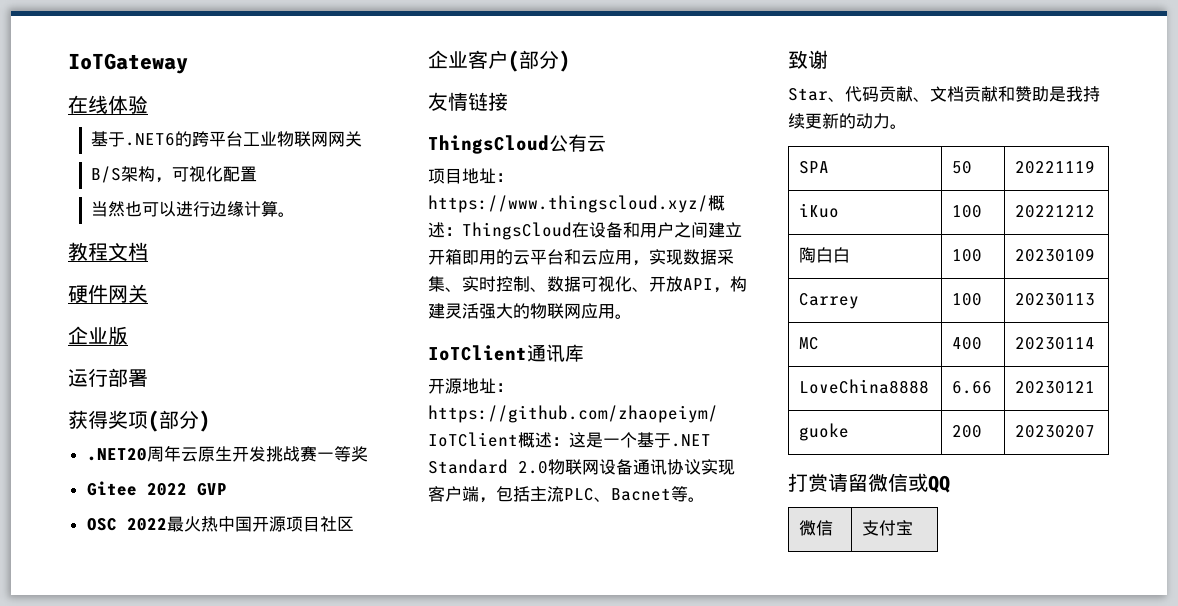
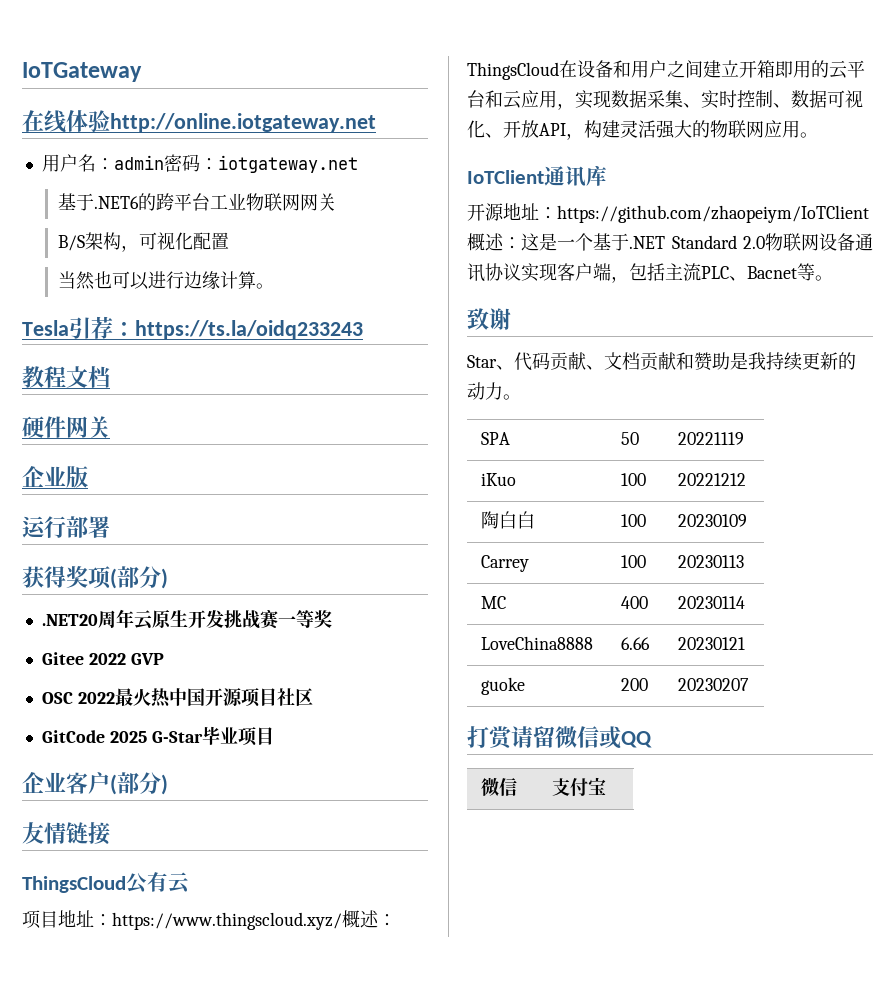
(148, 105) none -> [110,113,376,132] [41,154,358,173] http://online.iotgateway.net // 用户名：admin密码：iotgateway.net
(295, 214) none -> [22,316,363,339] // Tesla引荐：https://ts.la/oidq233243
(354, 523) none -> [41,726,274,746] // GitCode 2025 G-Star毕业项目

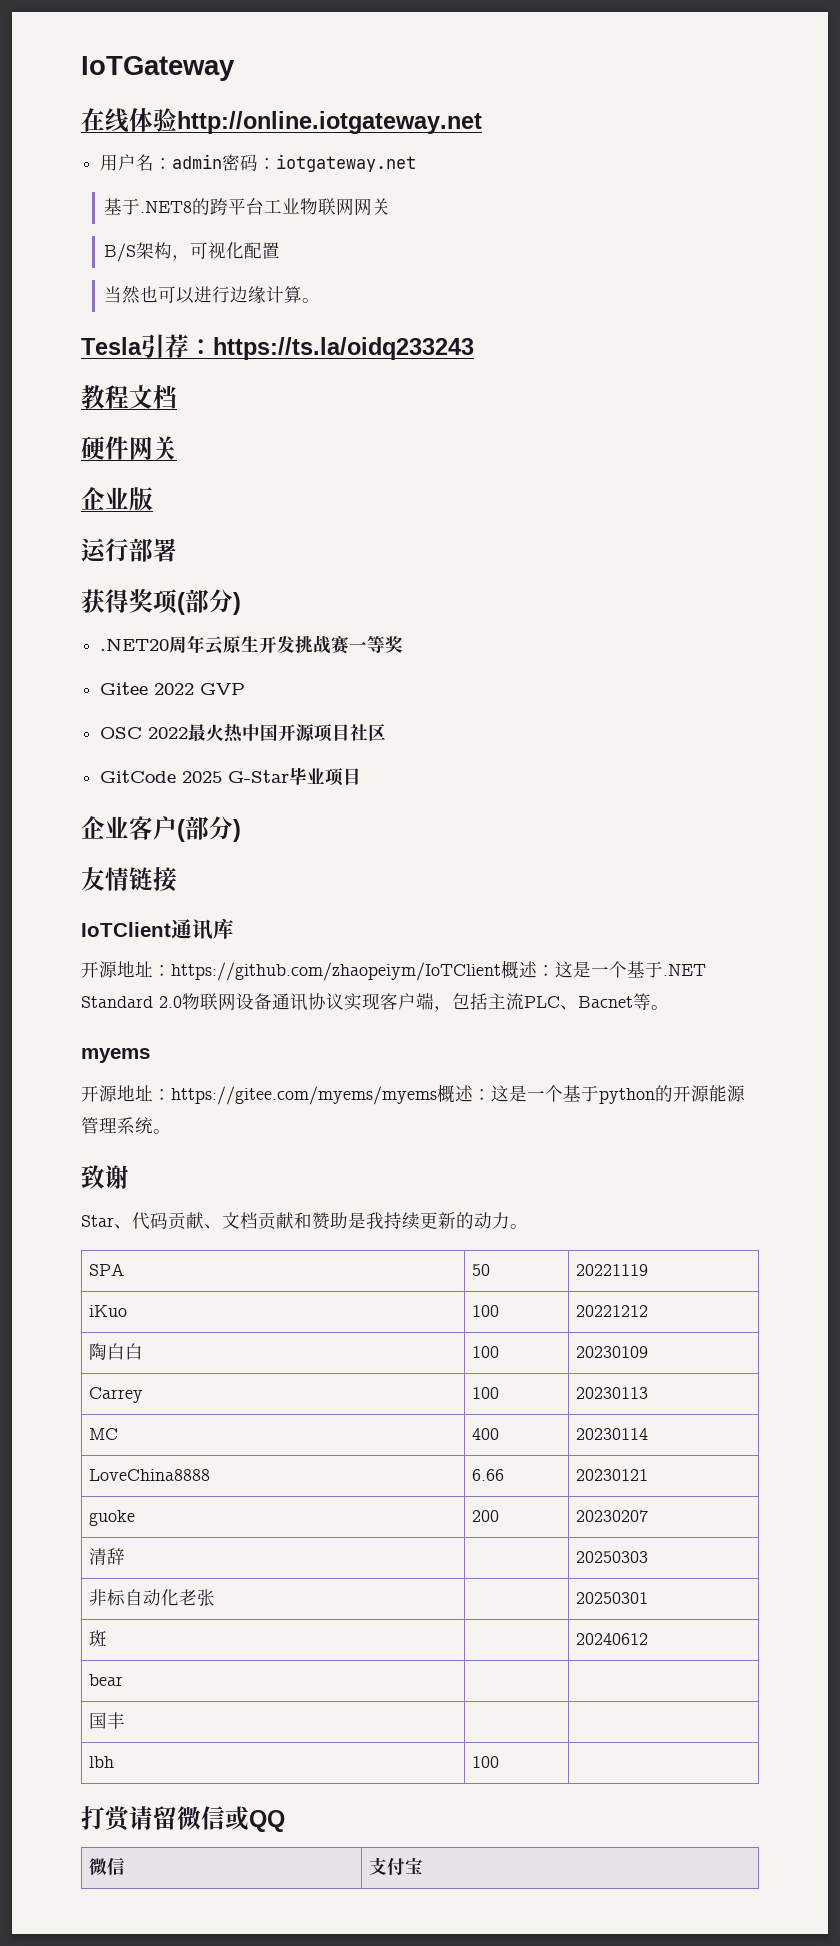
[93,196,139,209] .NET6 -> [140,201,193,213] .NET8
[22,872,190,894] [22,910,396,930] [467,60,865,80] [467,90,863,110] [467,120,818,140] // ThingsCloud公有云 // 项目地址：https://www.thingscloud.xyz/概述：ThingsCloud在设备和用户之间建立开箱即用的云平台和云应用，实现数据采集、实时控制、数据可视化、开放API，构建灵活强大的物联网应用。 -> (177, 879) none
(833, 278) none -> [81,1048,150,1063] [81,1084,745,1105] [81,1117,171,1134] // myems // 开源地址：https://gitee.com/myems/myems概述：这是一个基于python的开源能源管理系统。
(749, 684) none -> [88,1548,125,1565] [575,1551,648,1563] [88,1589,215,1606] [575,1592,648,1604] [88,1630,107,1647] [575,1633,648,1645] [88,1674,123,1686] [88,1712,125,1729] [88,1756,114,1768] [471,1756,499,1768] // 清辞 | | 20250303 // 非标自动化老张 | | 20250301 // 斑 | | 20240612 // bear | | // 国丰 | | // lbh | 100 |

